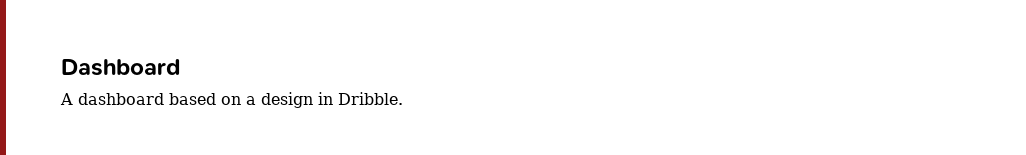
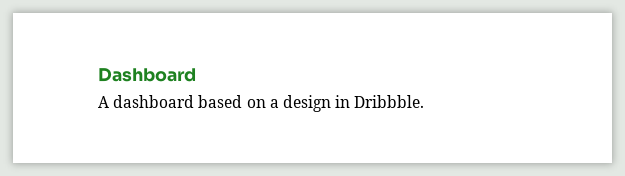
[338,92,403,105] Dribble. -> [354,95,425,108] Dribbble.

